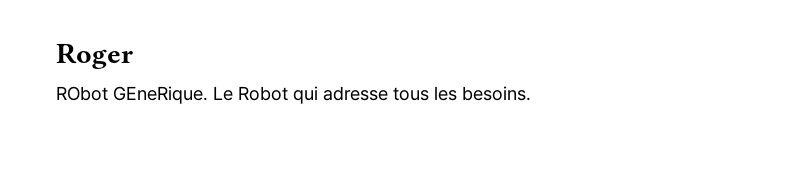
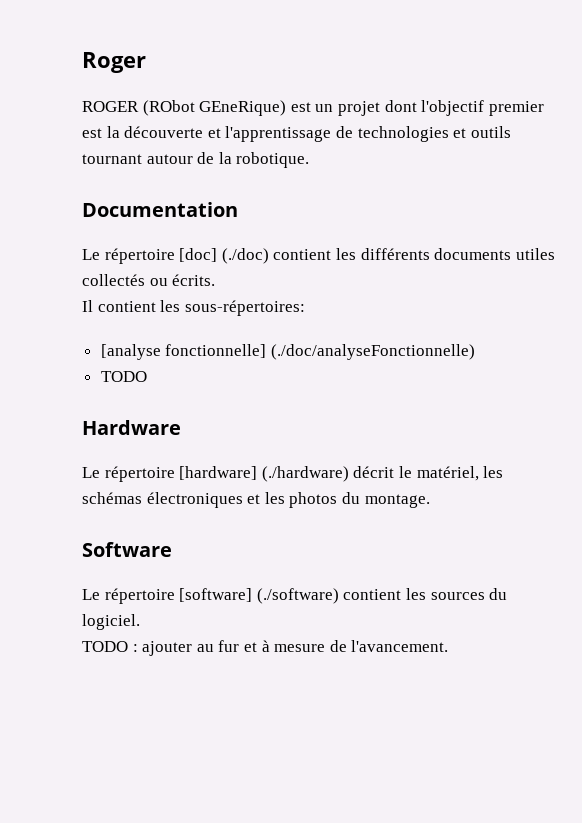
[56,86,531,104] RObot GEneRique. Le Robot qui adresse tous les besoins. -> [82,100,544,116] [82,126,511,142] [82,152,310,168] [82,202,238,217] [82,248,555,264] [82,274,216,286] [82,300,305,316] [100,344,475,360] [100,371,147,382] [82,420,181,435] [82,466,504,482] [82,492,430,508] [82,542,172,557] [82,588,508,604] [82,614,140,630] [82,640,449,656] ROGER (RObot GEneRique) est un projet dont l'objectif premier est la découverte et l'apprentissage de technologies et outils tournant autour de la robotique. // Documentation // Le répertoire [doc] (./doc) contient les différents documents utiles collectés ou écrits. // Il contient les sous-répertoires: // [analyse fonctionnelle] (./doc/analyseFonctionnelle) // TODO // Hardware // Le répertoire [hardware] (./hardware) décrit le matériel, les schémas électroniques et les photos du montage. // Software // Le répertoire [software] (./software) contient les sources du logiciel. // TODO : ajouter au fur et à mesure de l'avancement.

